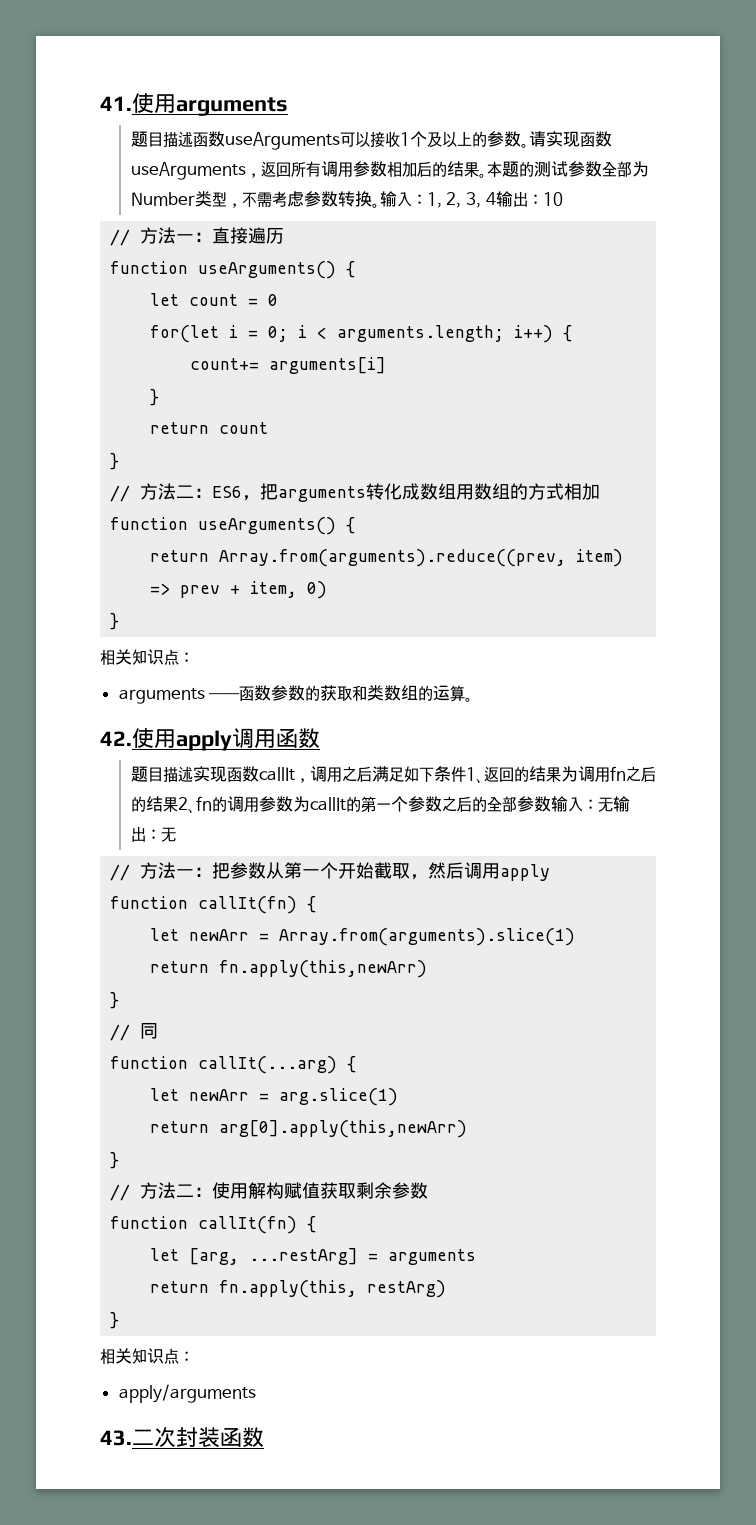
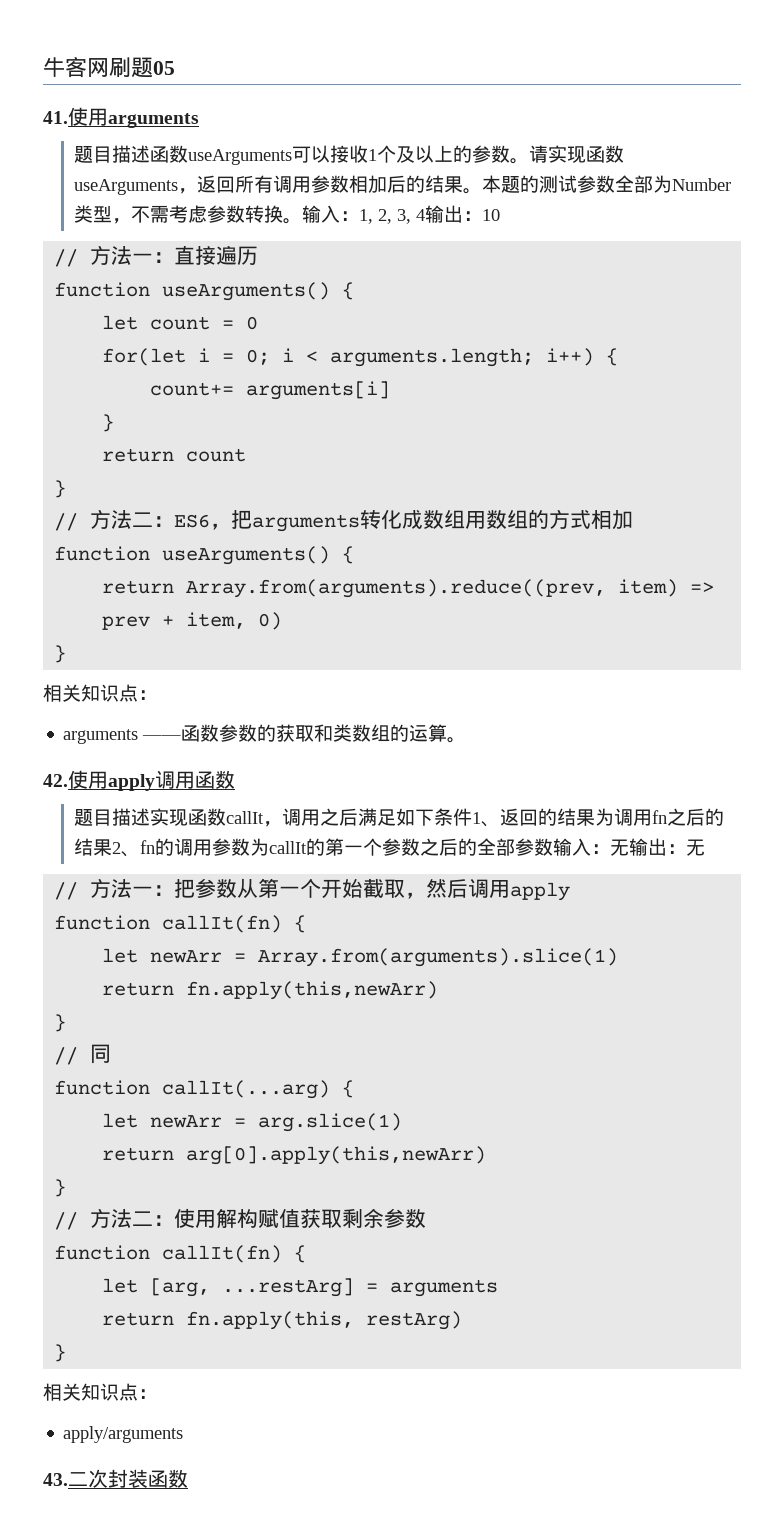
(100, 103) none -> [43,57,175,78] 牛客网刷题05 //

